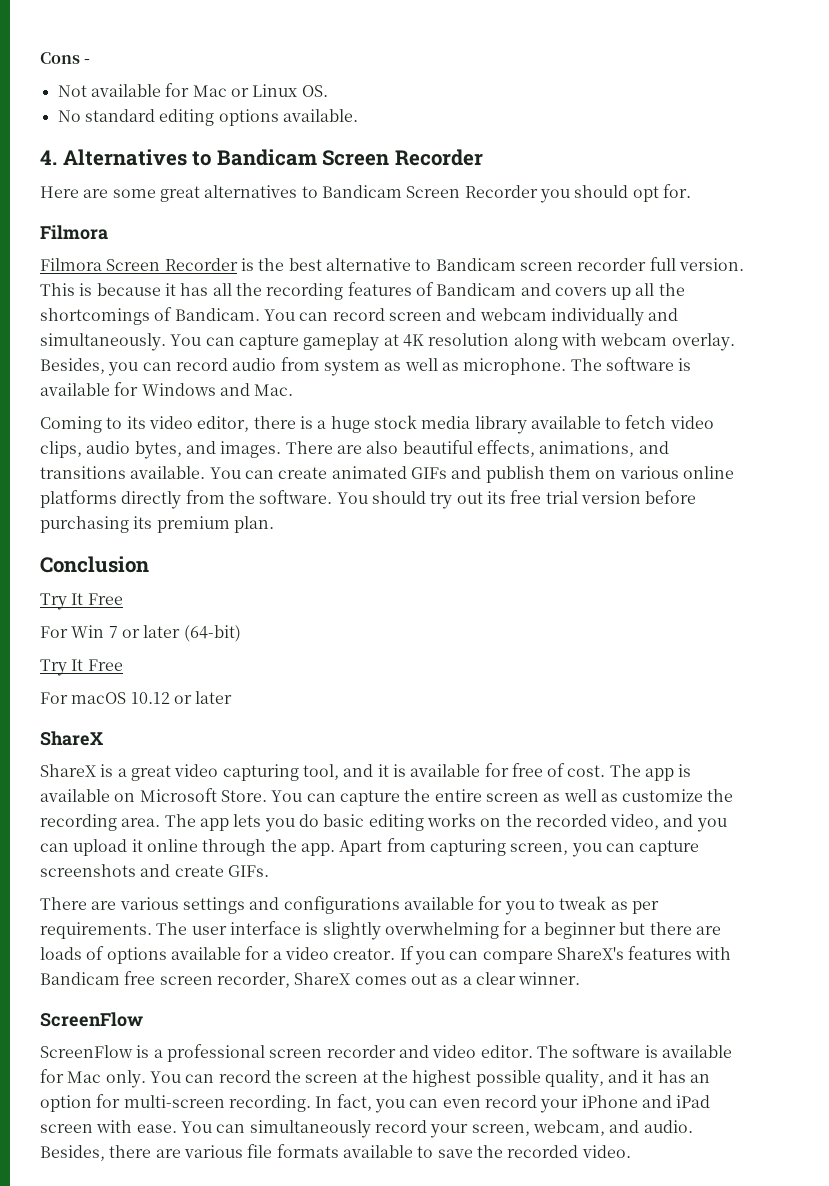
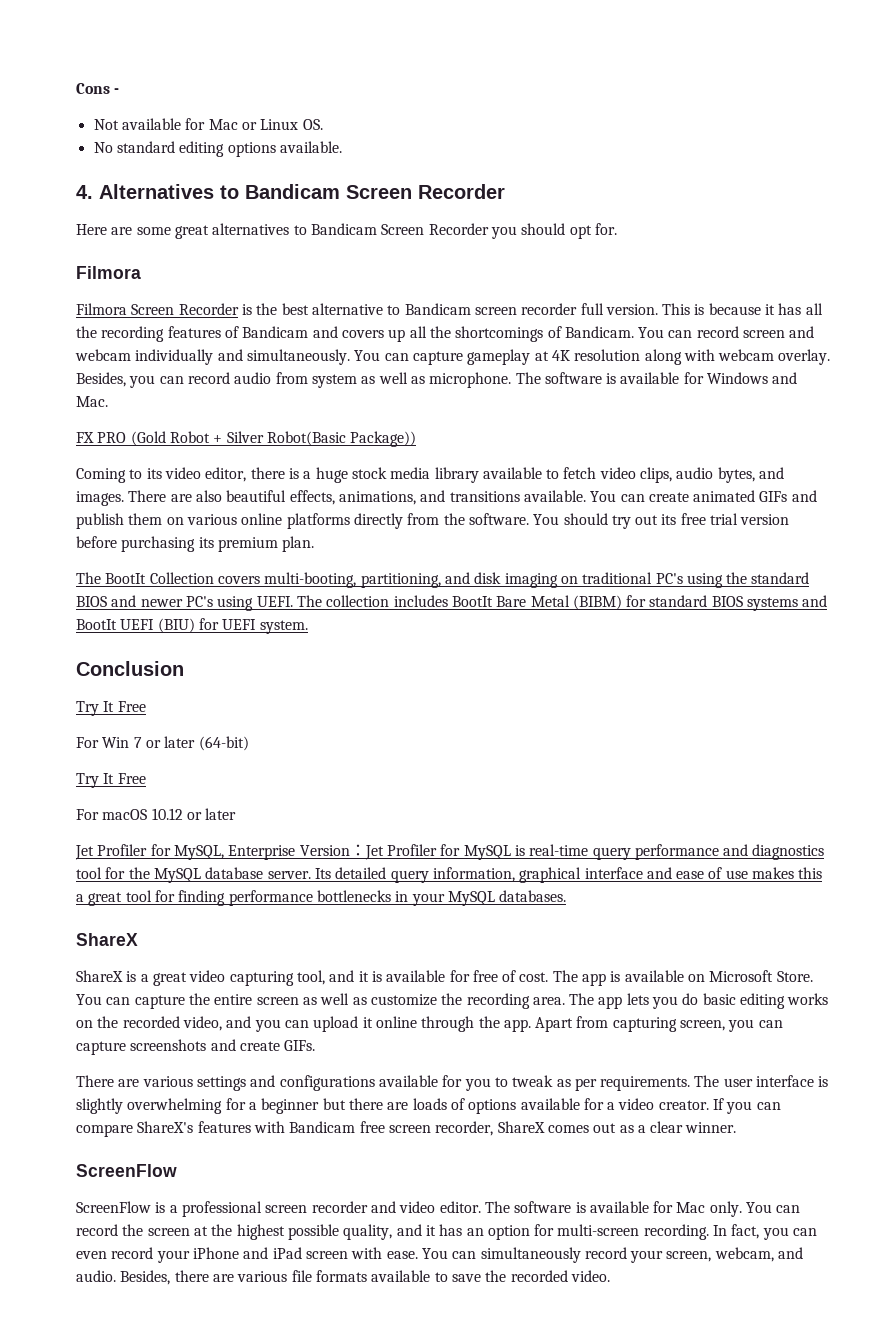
(294, 390) none -> [76,431,417,447] // FX PRO (Gold Robot + Silver Robot(Basic Package))
(274, 524) none -> [76,572,810,588] [76,595,828,611] [76,618,308,634] // The BootIt Collection covers multi-booting, partitioning, and disk imaging on traditional PC's using the standard BIOS and newer PC's using UEFI. The collection includes BootIt Bare Metal (BIBM) for standard BIOS systems and BootIt UEFI (BIU) for UEFI system.
(233, 697) none -> [75,844,825,860] [76,867,823,883] [76,890,567,906] // Jet Profiler for MySQL, Enterprise Version：Jet Profiler for MySQL is real-time query performance and diagnostics tool for the MySQL database server. Its detailed query information, graphical interface and ease of use makes this a great tool for finding performance bottlenecks in your MySQL databases.

